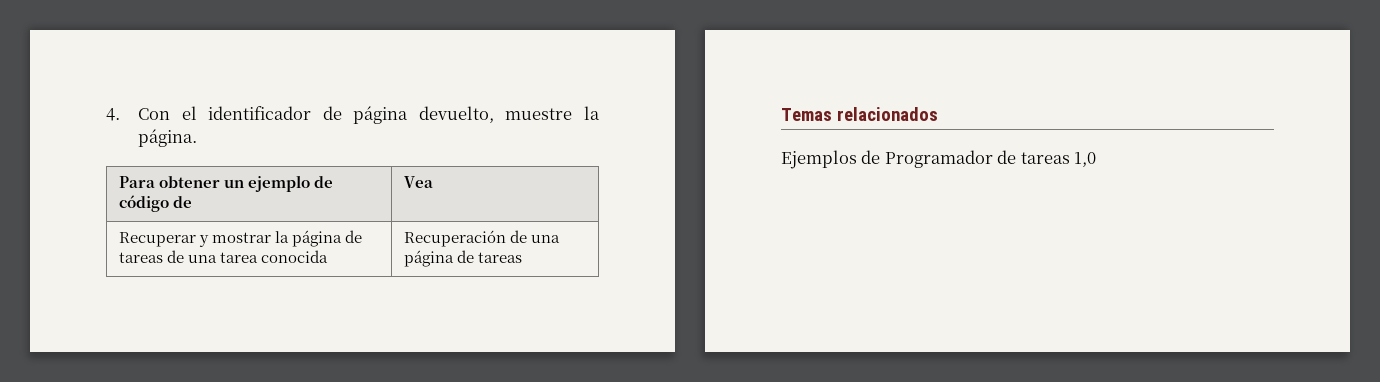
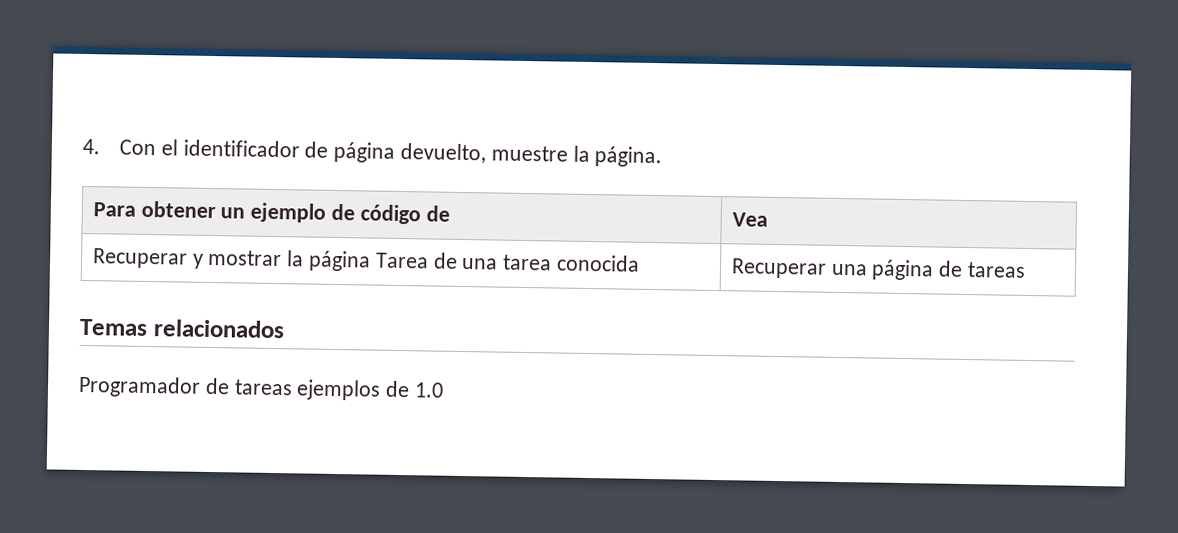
[345,230,363,243] [118,252,163,263] de tareas -> [374,252,429,269] Tarea
[403,230,527,247] Recuperación de -> [730,258,827,279] Recuperar
[781,150,881,169] Ejemplos de -> (285, 329) none
[1074,152,1097,167] 1,0 -> [296,379,445,401] ejemplos de 1.0

